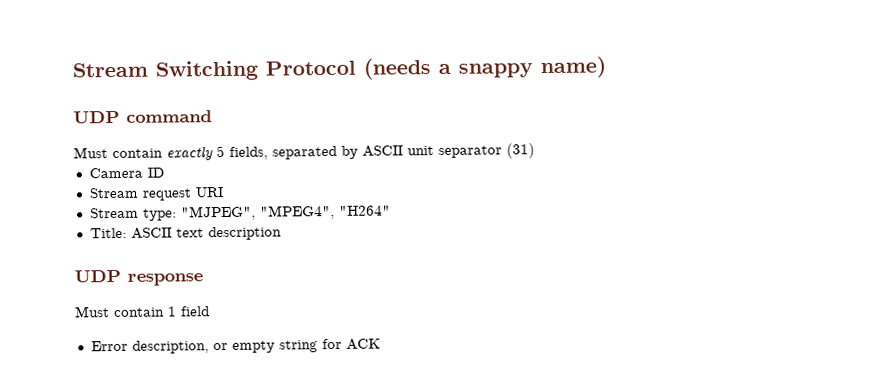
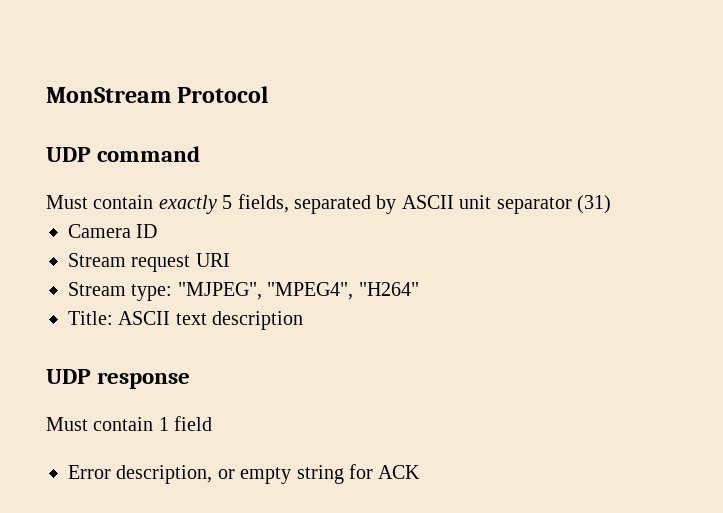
[72,60,258,81] Stream Switching -> [46,87,171,103] MonStream
[363,56,606,80] (needs a snappy name) -> (269, 94) none

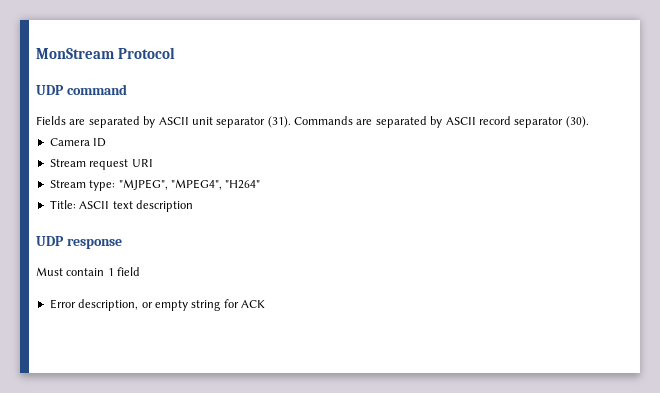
[46,194,289,214] Must contain exactly 5 fields, -> [36,116,86,125] Fields are
[576,195,611,214] (31) -> [267,116,589,128] (31). Commands are separated by ASCII record separator (30).

